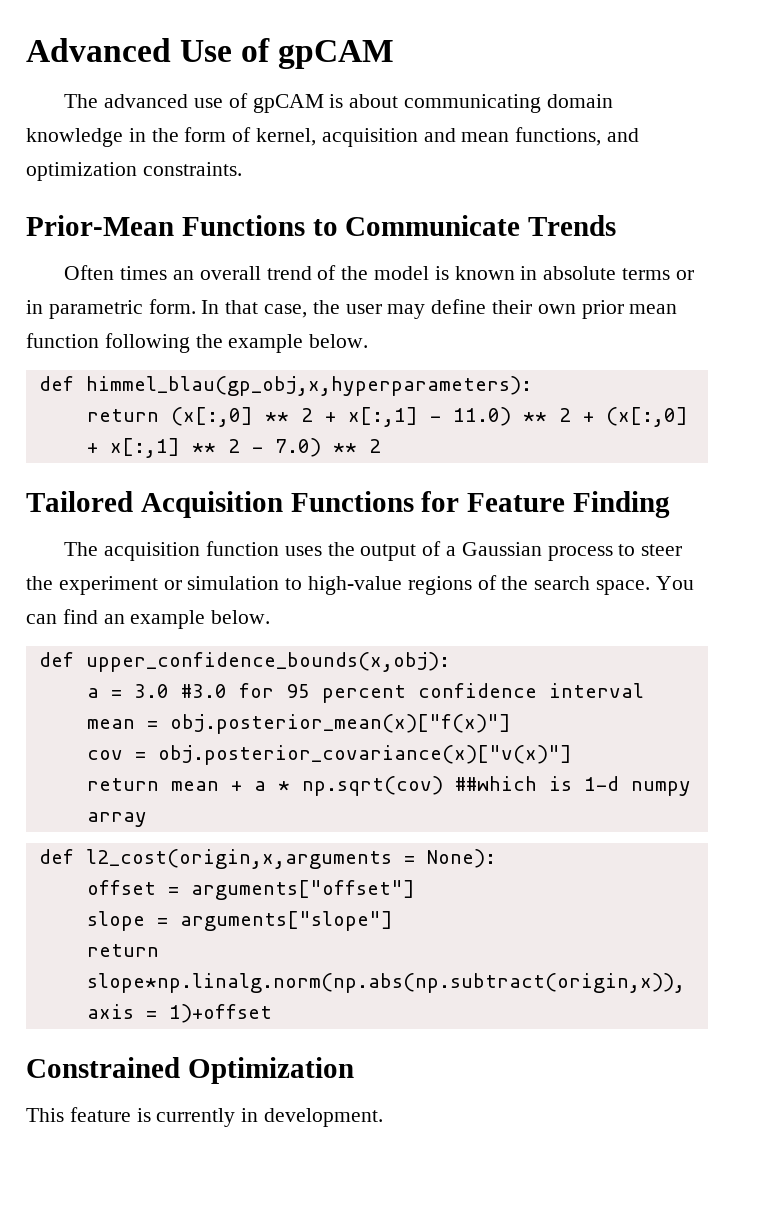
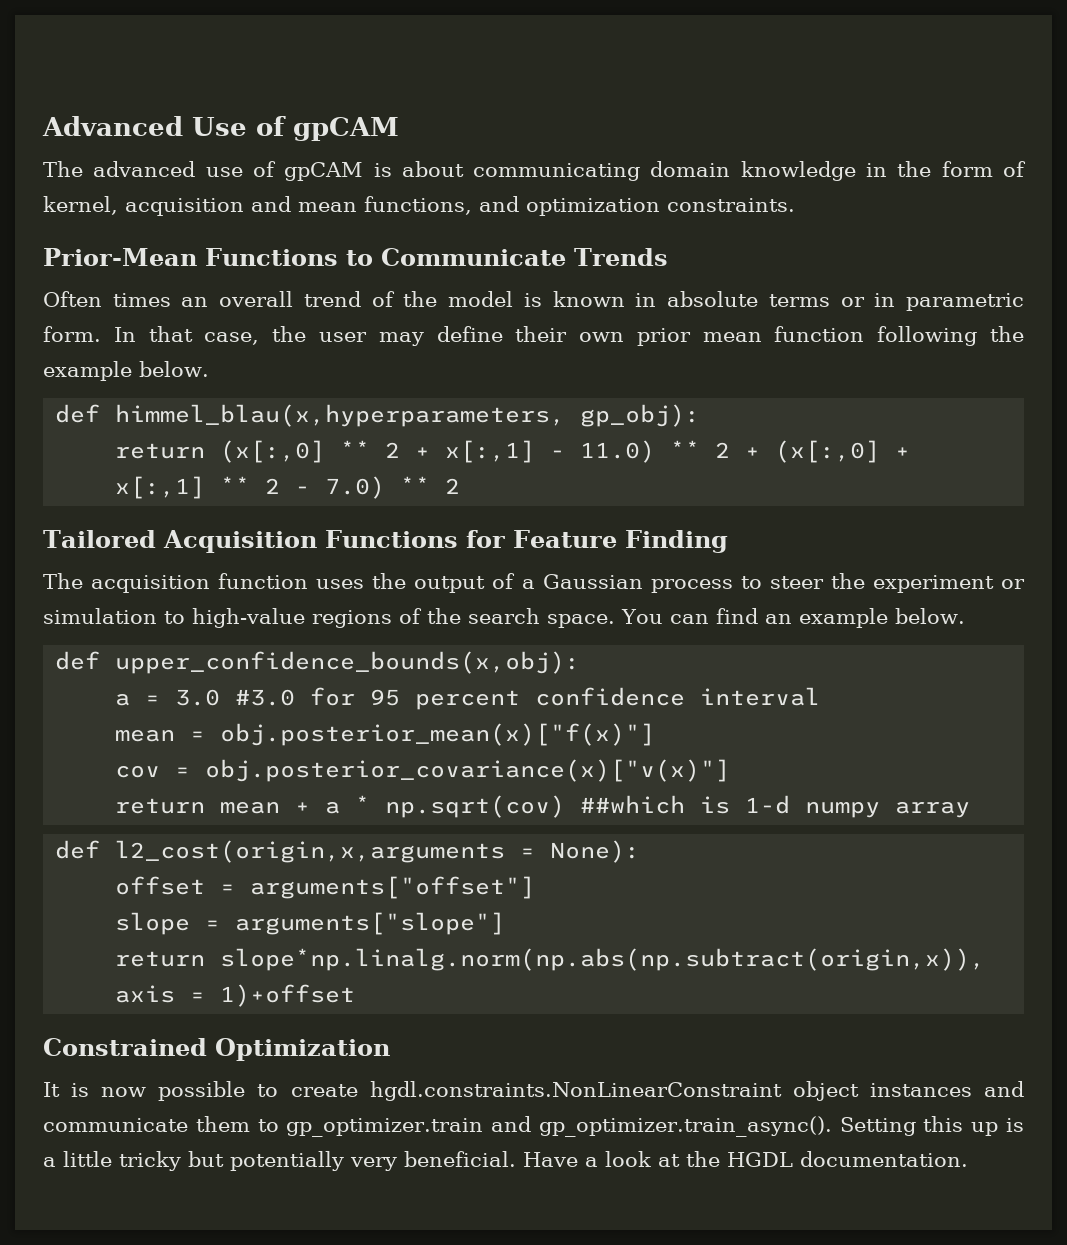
[85,376,532,396] himmel_blau(gp_obj,x,hyperparameters): -> [115,404,701,427] himmel_blau(x,hyperparameters, gp_obj):
[26,1107,384,1127] This feature is currently in development. -> [43,1081,1024,1101] [43,1116,1024,1137] [43,1151,968,1171] It is now possible to create hgdl.constraints.NonLinearConstraint object instances and communicate them to gp_optimizer.train and gp_optimizer.train_async(). Setting this up is a little tricky but potentially very beneficial. Have a look at the HGDL documentation.

